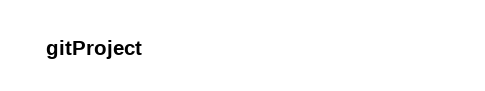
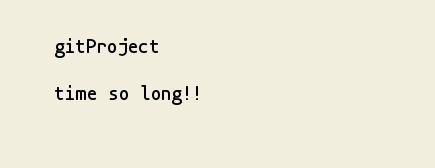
(142, 49) none -> [54,85,202,105] // time so long!!

